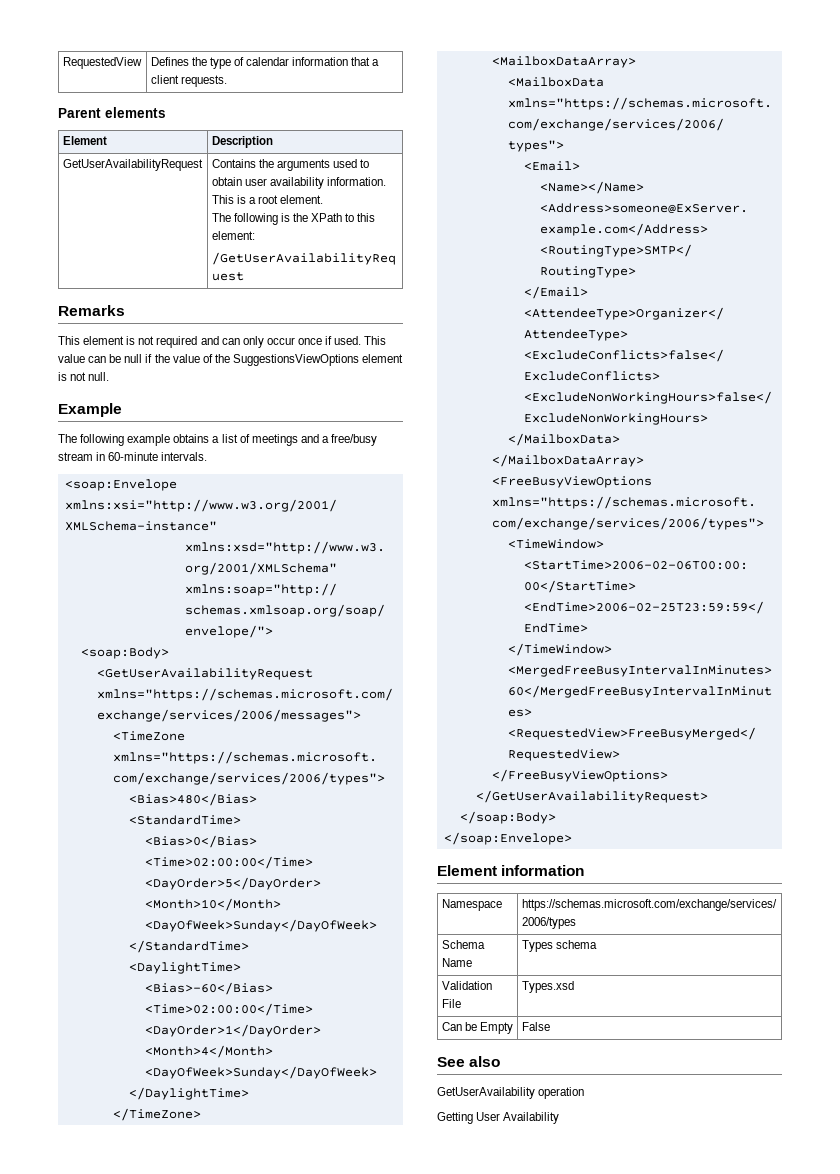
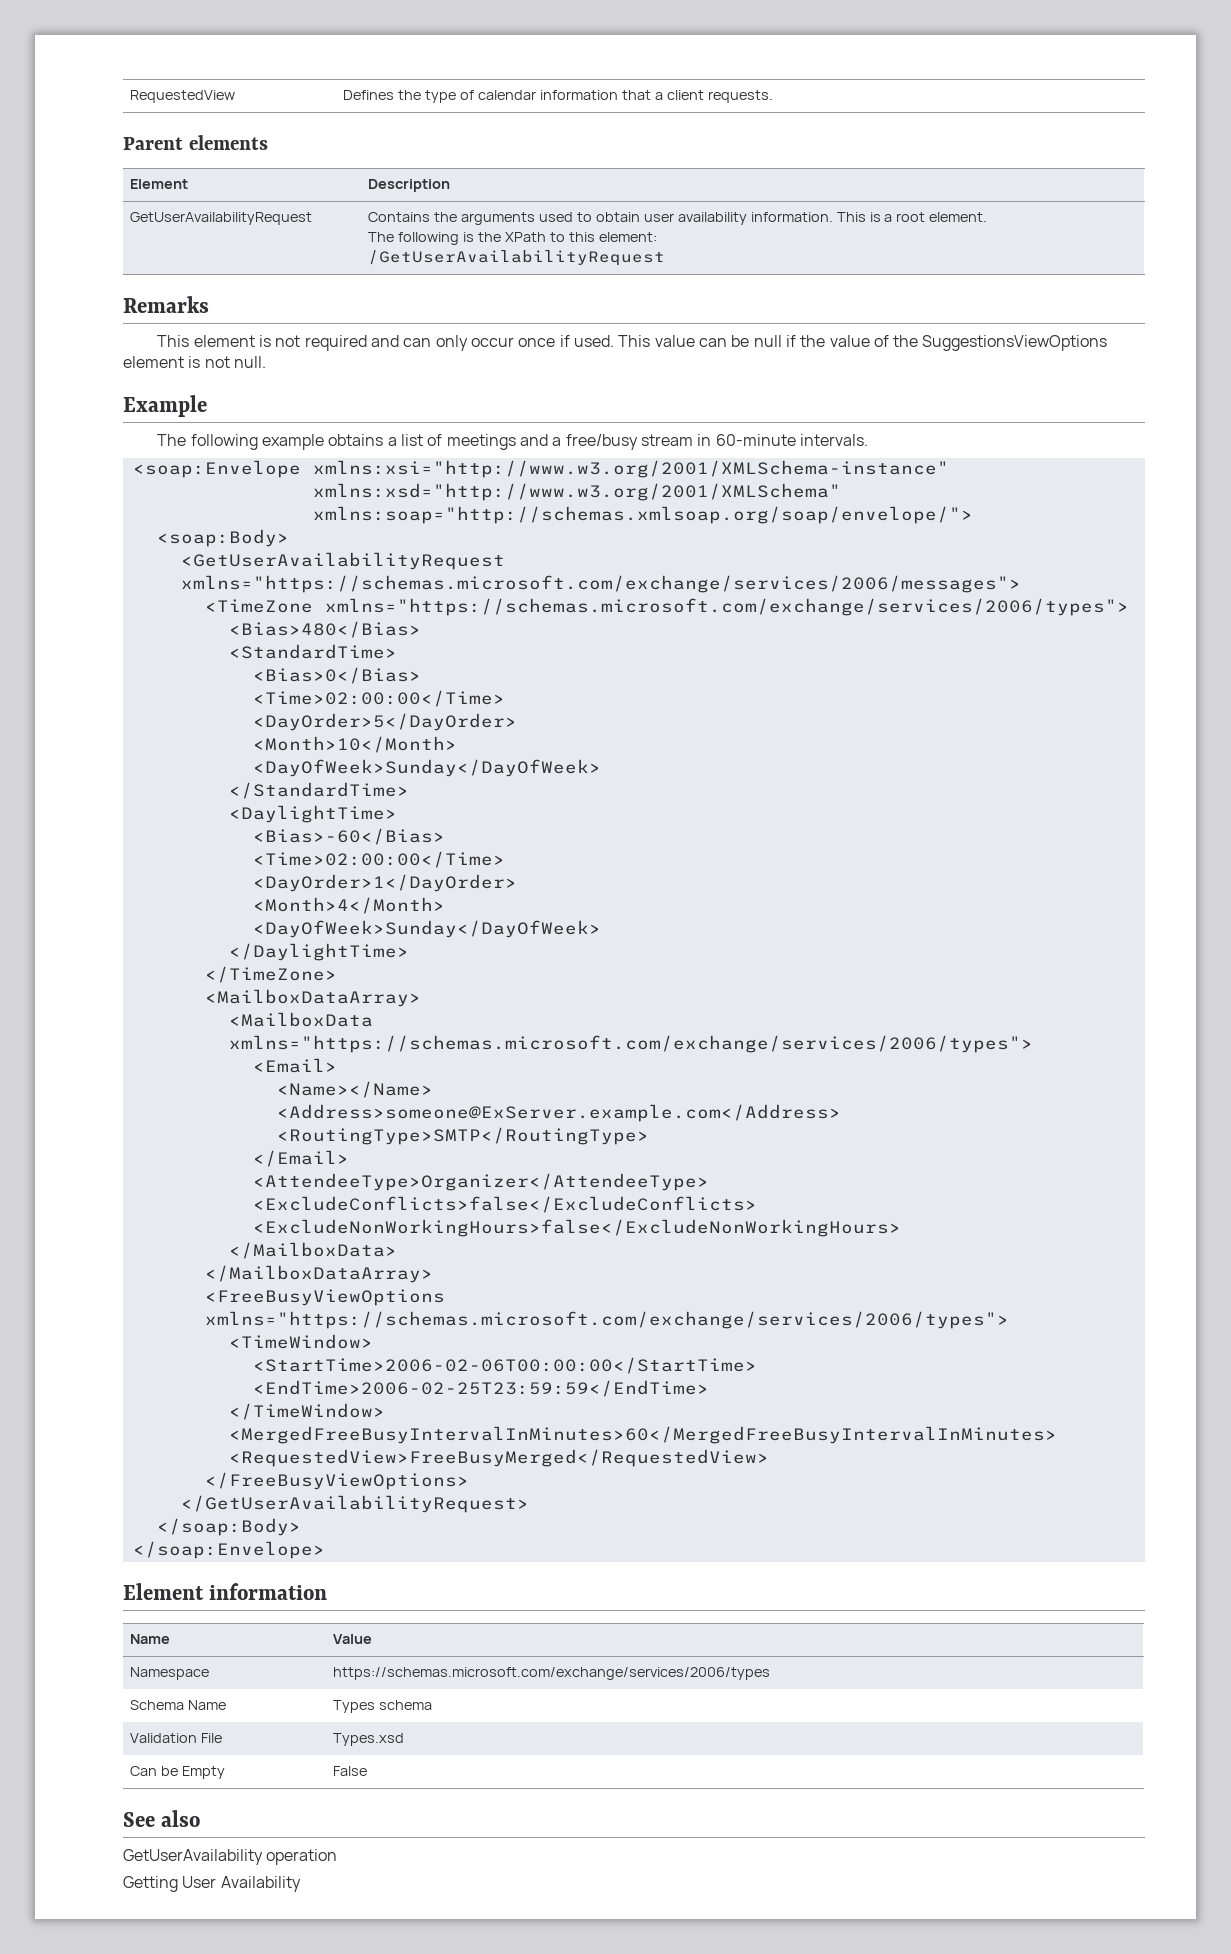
(585, 870) none -> [130,1634,171,1644] [333,1634,373,1644] // Name | Value

